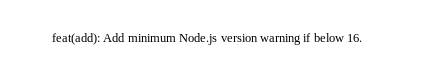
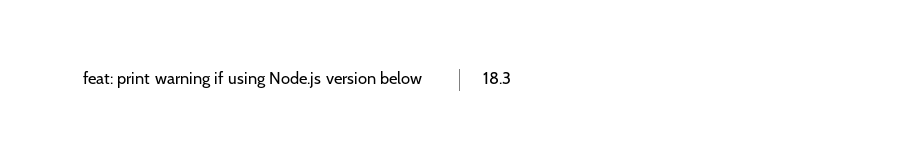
[52,33,362,45] feat(add): Add minimum Node.js version warning if below 16. -> [83,71,511,88] feat: print warning if using Node.js version below 18.3

